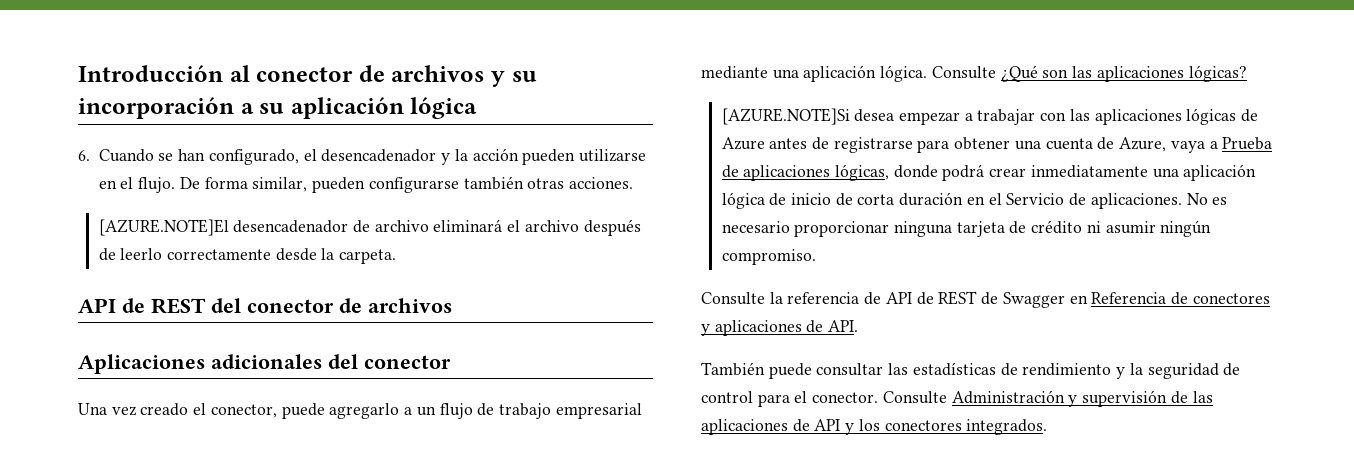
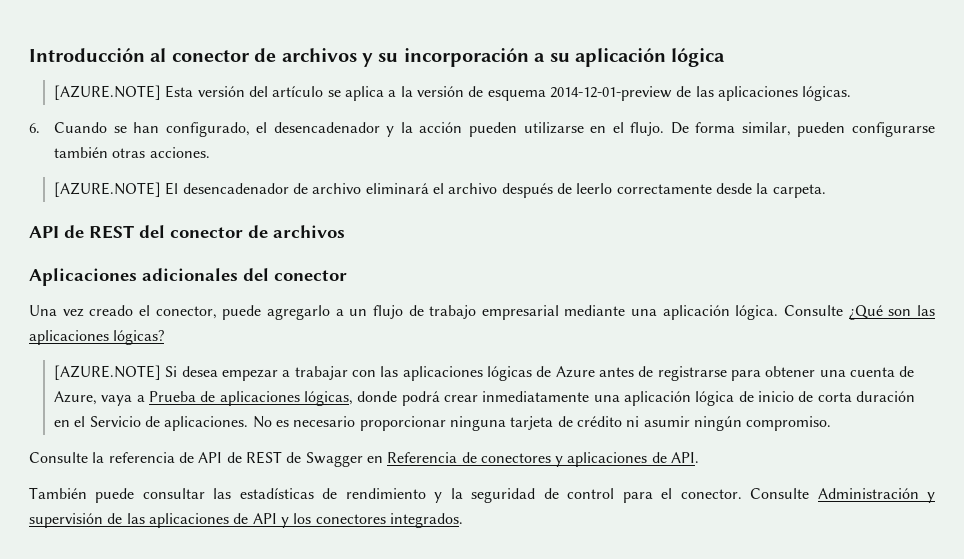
(478, 108) none -> [54,85,852,101] // [AZURE.NOTE] Esta versión del artículo se aplica a la versión de esquema 2014-12-01-preview de las aplicaciones lógicas.
[98,219,229,236] [AZURE.NOTE]El -> [54,182,179,197] [AZURE.NOTE] El
[721,108,850,125] [AZURE.NOTE]Si -> [54,365,178,380] [AZURE.NOTE] Si

